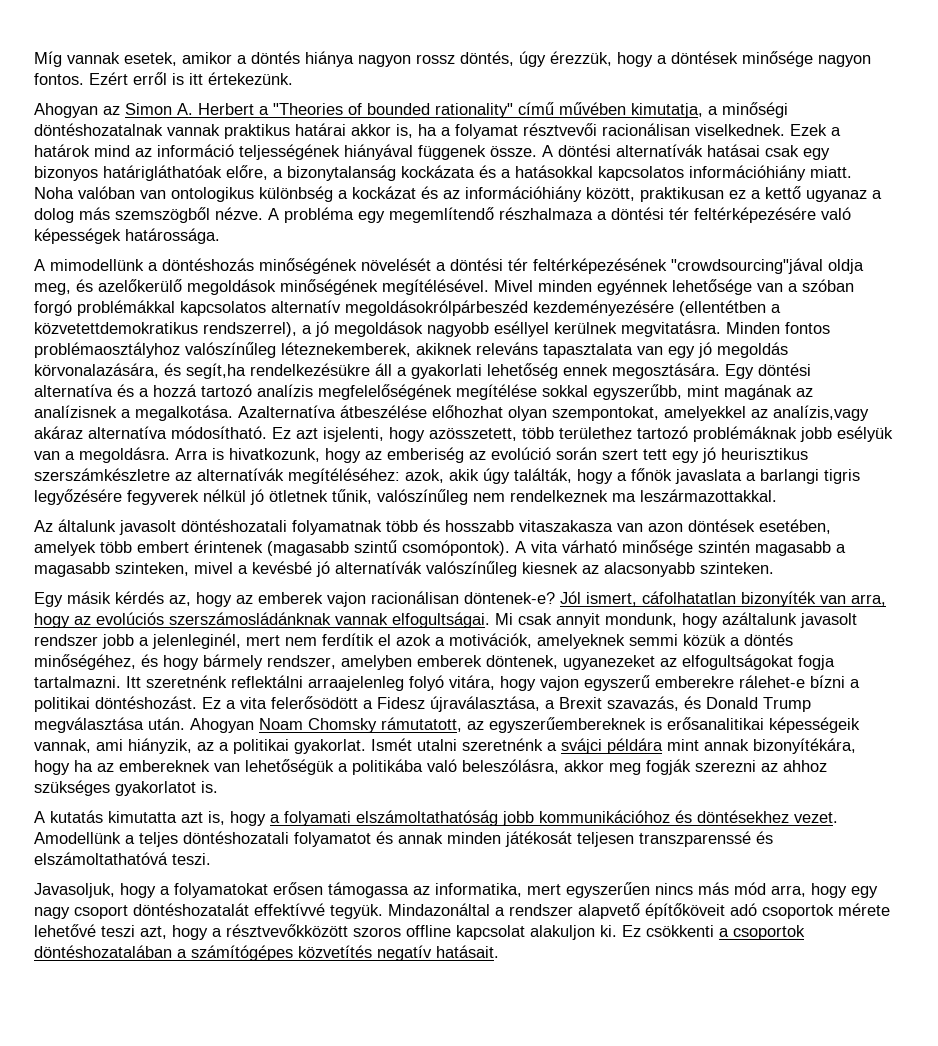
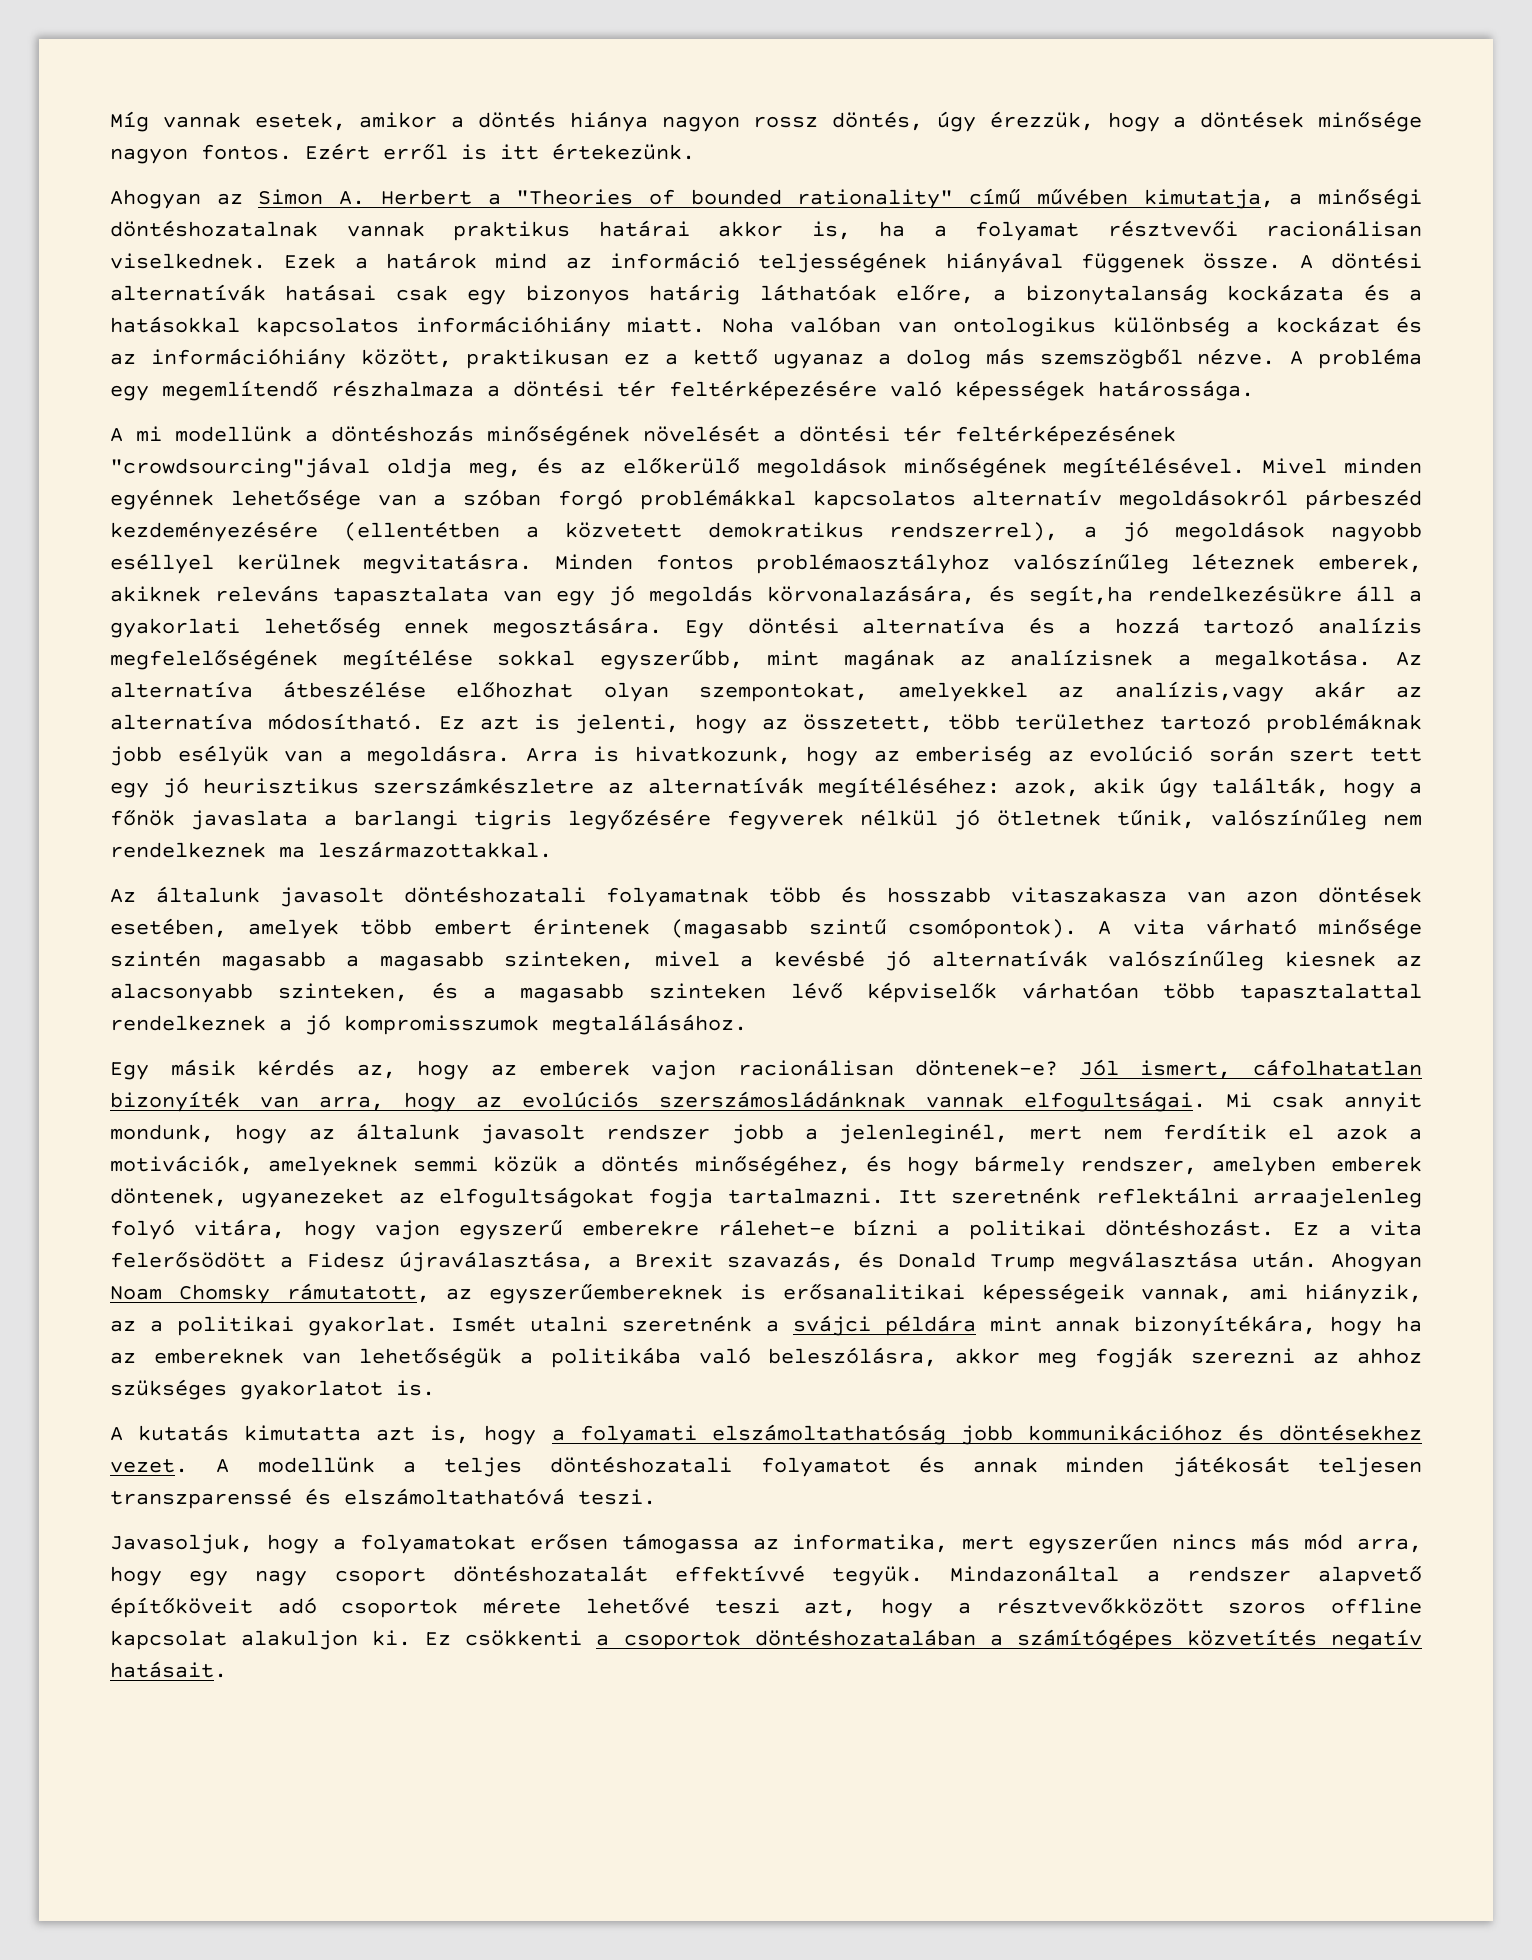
[103,165,222,181] határigláthatóak -> [649,284,877,305] határig láthatóak
[50,259,144,271] mimodellünk -> [136,426,292,442] mi modellünk
[98,279,182,292] azelőkerülő -> [580,457,740,474] az előkerülő
[345,300,528,316] megoldásokrólpárbeszéd -> [1119,489,1422,510] megoldásokról párbeszéd
[34,322,198,334] közvetettdemokratikus -> [564,522,864,538] közvetett demokratikus
[281,342,411,357] léteznekemberek, -> [1191,553,1422,573] léteznek emberek,
[238,405,336,418] Azalternatíva -> [1396,652,1422,666] [110,681,253,698] Az alternatíva
[34,426,83,439] akáraz -> [1313,681,1422,698] akár az
[323,427,517,442] isjelenti, hogy azösszetett, -> [534,714,933,734] is jelenti, hogy az összetett,
[700,562,774,574] szinteken. -> [277,982,1422,1003] [110,1014,747,1035] szinteken, és a magasabb szinteken lévő képviselők várhatóan több tapasztalattal rendelkeznek a jó kompromisszumok megtalálásához.
[722,612,797,625] azáltalunk -> [308,1123,460,1140] az általunk
[34,832,121,844] Amodellünk -> [216,1457,375,1473] A modellünk

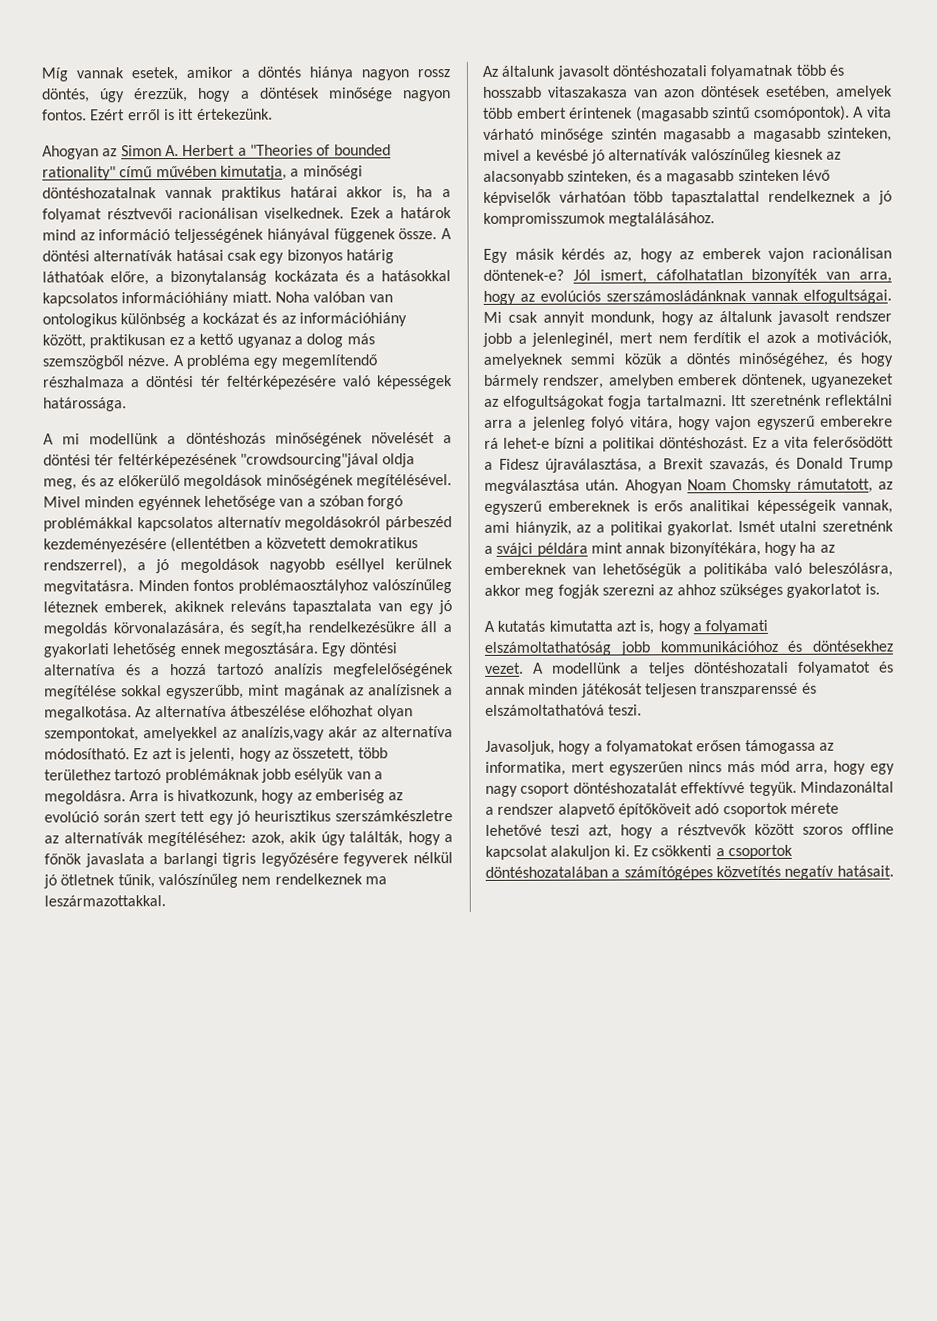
[1253,1188,1423,1208] arraajelenleg -> [484,416,586,431] arra a jelenleg
[717,1219,835,1236] rálehet-e -> [484,437,550,449] rá lehet-e
[489,1283,965,1304] egyszerűembereknek is erősanalitikai -> [484,500,751,515] egyszerű embereknek is erős analitikai
[995,1597,1204,1614] résztvevőkközött -> [677,823,795,836] résztvevők között

